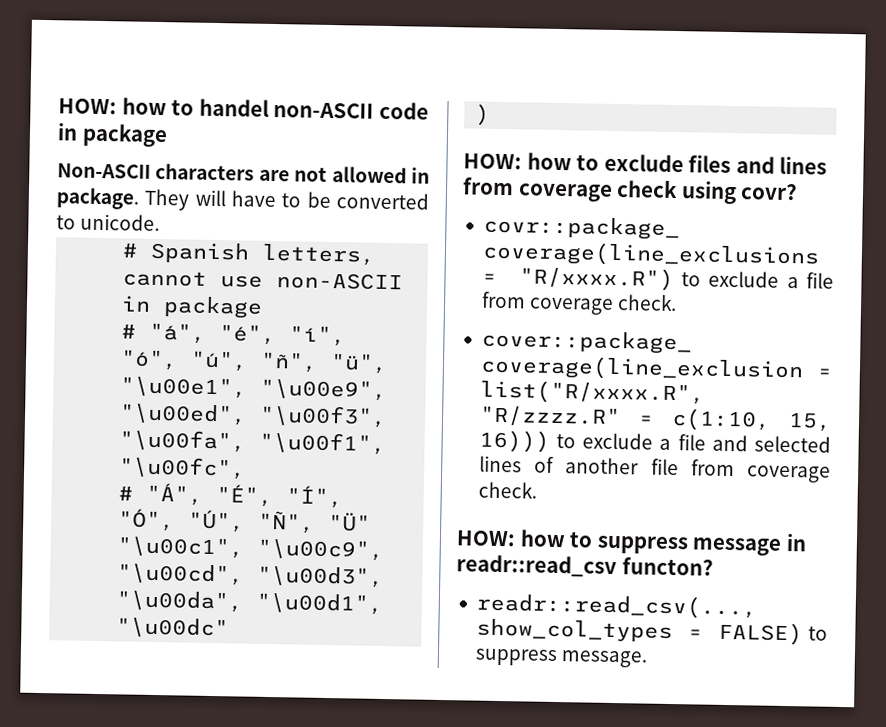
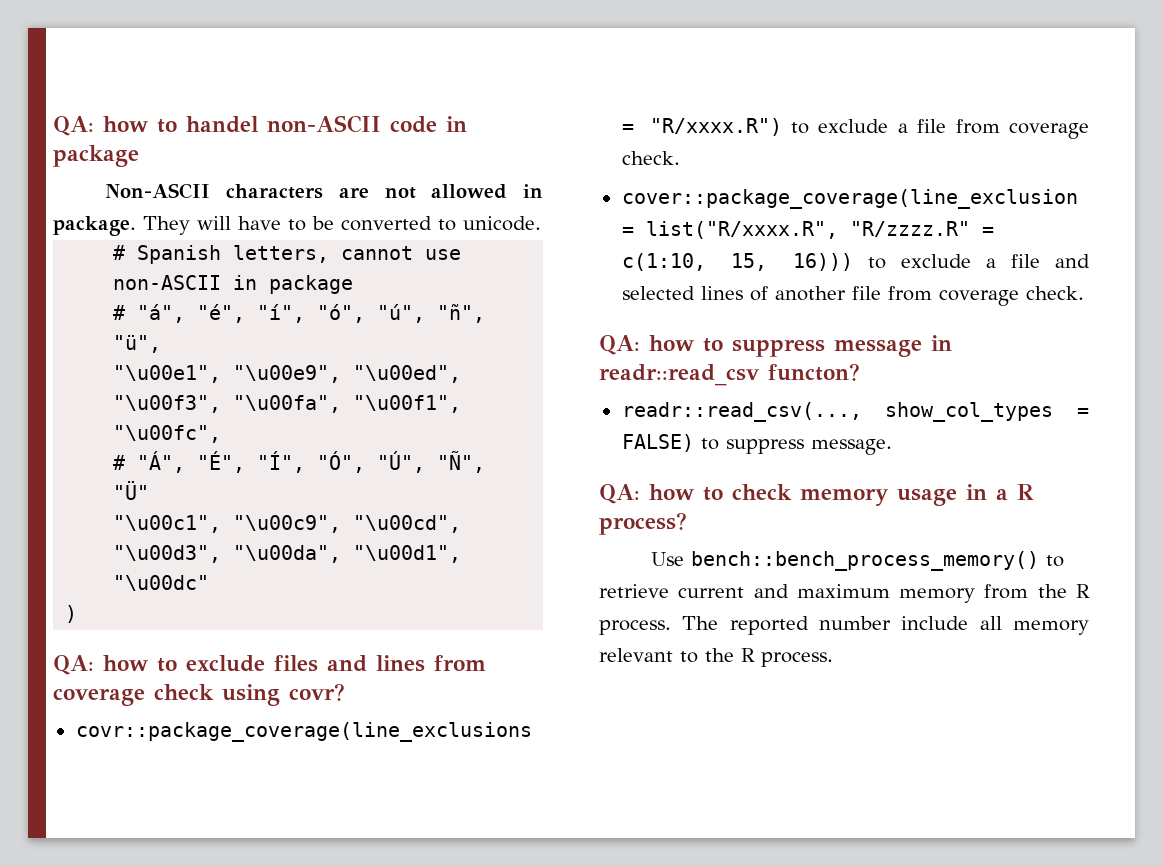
[58,98,117,115] HOW: -> [53,116,94,136] QA:
[463,153,522,170] HOW: -> [53,655,94,675] QA:
[456,530,516,547] HOW: -> [599,335,640,355] QA:
(649, 659) none -> [599,484,1034,506] [599,512,687,535] [651,551,1065,571] [599,584,1090,603] [599,616,1089,635] [599,648,833,667] // QA: how to check memory usage in a R process? // Use bench::bench_process_memory() to retrieve current and maximum memory from the R process. The reported number include all memory relevant to the R process.

